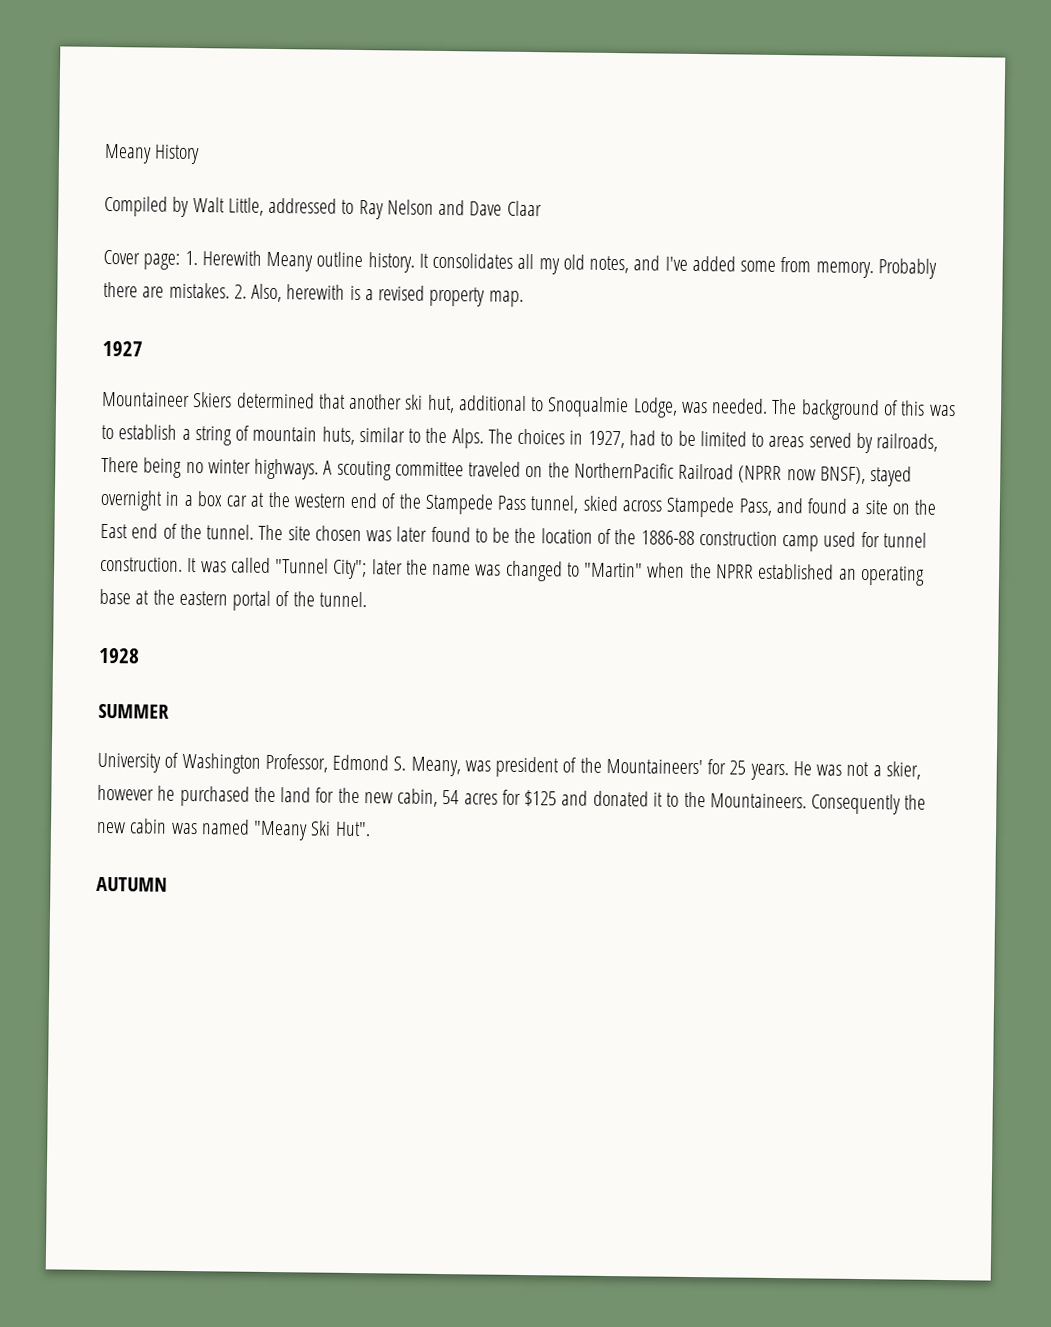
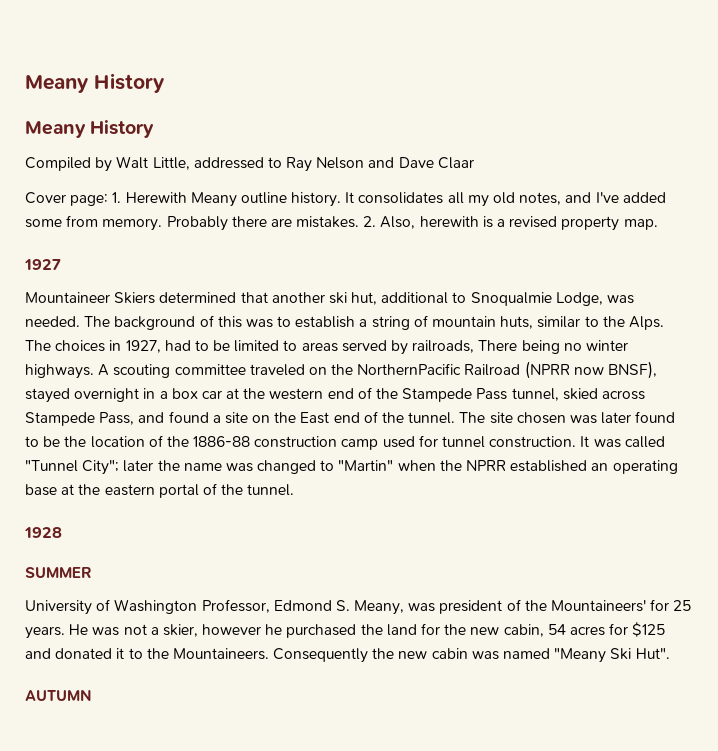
[104,143,201,165] Meany History -> [25,73,165,93] [25,120,155,138] Meany History // Meany History

